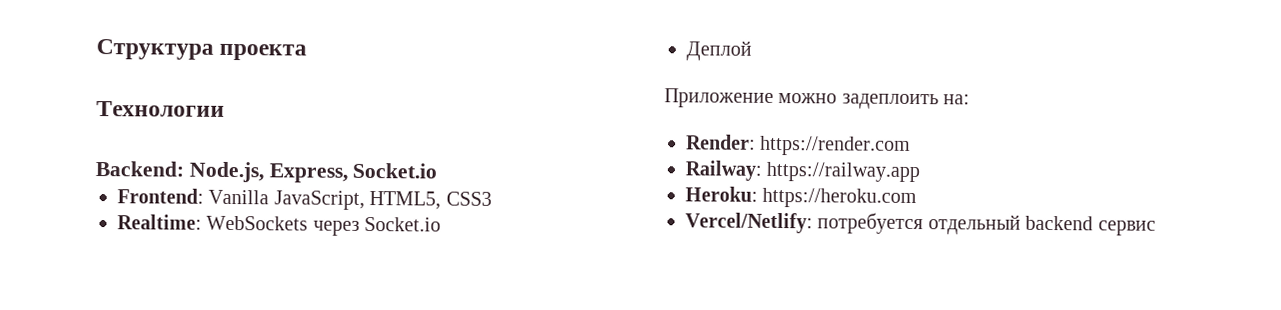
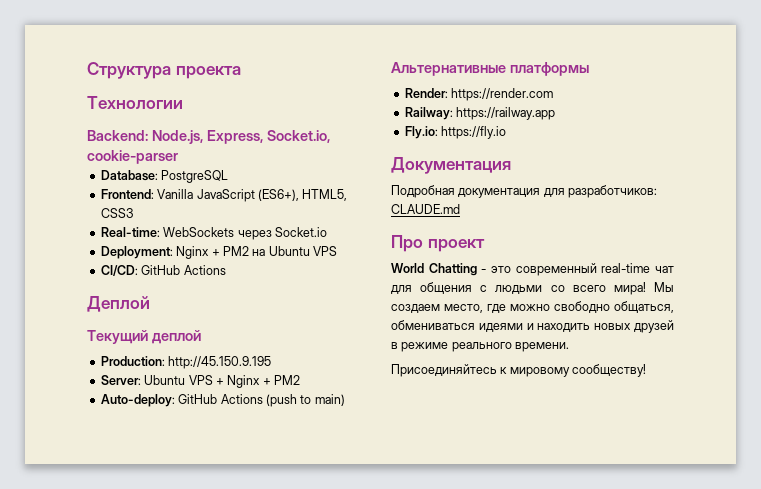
[352,162,438,179] Socket.io -> [266,130,330,143] [87,150,178,164] [100,170,229,183] Socket.io, cookie-parser // Database: PostgreSQL
[273,190,365,210] JavaScript, -> [196,189,299,202] JavaScript (ES6+),
[117,214,202,230] Realtime: -> [100,227,160,237] Real-time:
[686,40,752,61] [664,88,971,110] [686,134,912,156] [685,160,921,183] [685,186,918,209] [685,212,1156,236] Деплой // Приложение можно задеплоить на: // Render: https://render.com // Railway: https://railway.app // Heroku: https://heroku.com // Vercel/Netlify: потребуется отдельный backend сервис -> [100,246,337,259] [100,265,226,276] [87,296,150,312] [87,330,201,344] [100,356,272,369] [100,375,300,388] [100,394,345,407] [391,62,589,76] [404,88,554,101] [404,107,556,120] [404,126,507,139] [391,157,511,174] [391,185,658,198] [391,204,460,214] [391,235,485,252] [391,263,674,276] [391,282,674,295] [391,301,674,313] [391,320,674,333] [391,342,570,352] [391,364,647,377] Deployment: Nginx + PM2 на Ubuntu VPS // CI/CD: GitHub Actions // Деплой // Текущий деплой // Production: http://45.150.9.195 // Server: Ubuntu VPS + Nginx + PM2 // Auto-deploy: GitHub Actions (push to main) // Альтернативные платформы // Render: https://render.com // Railway: https://railway.app // Fly.io: https://fly.io // Документация // Подробная документация для разработчиков: CLAUDE.md // Про проект // World Chatting - это современный real-time чат для общения с людьми со всего мира! Мы создаем место, где можно свободно общаться, обмениваться идеями и находить новых друзей в режиме реального времени. // Присоединяйтесь к мировому сообществу!

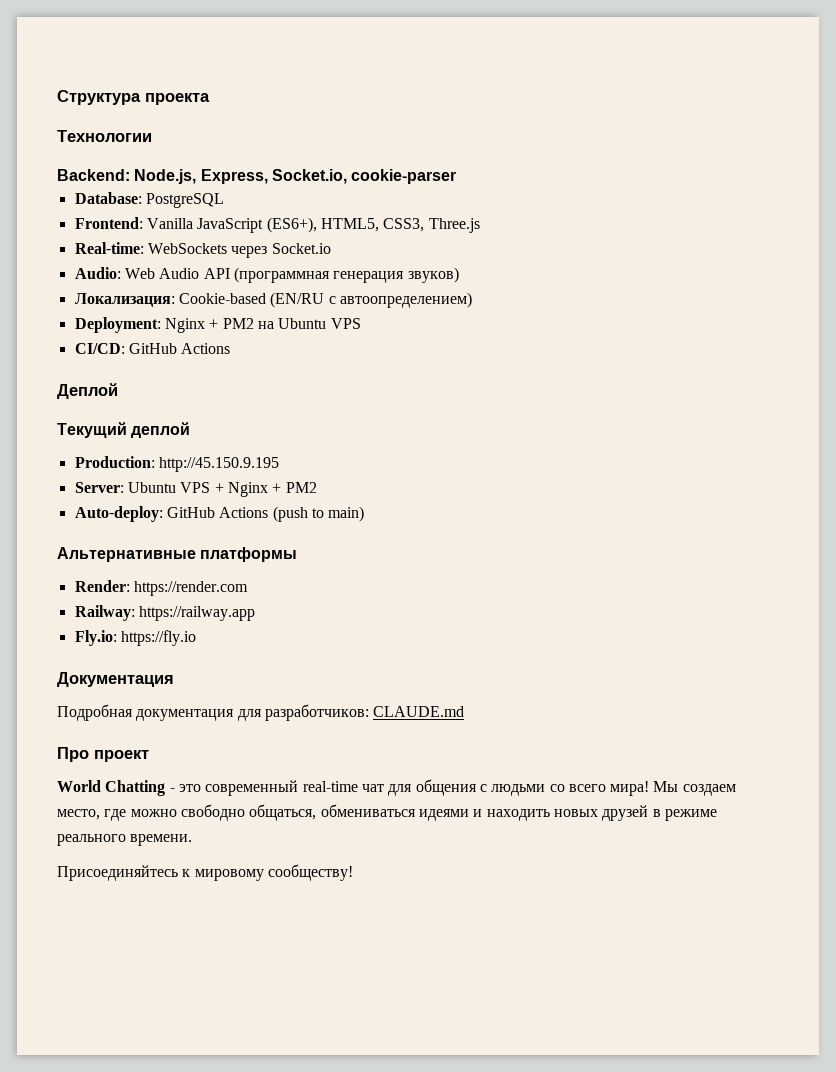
[100,208,133,218] CSS3 -> [383,218,480,233] CSS3, Three.js
(327, 232) none -> [74,267,459,283] [74,292,472,308] // Audio: Web Audio API (программная генерация звуков) // Локализация: Cookie-based (EN/RU с автоопределением)

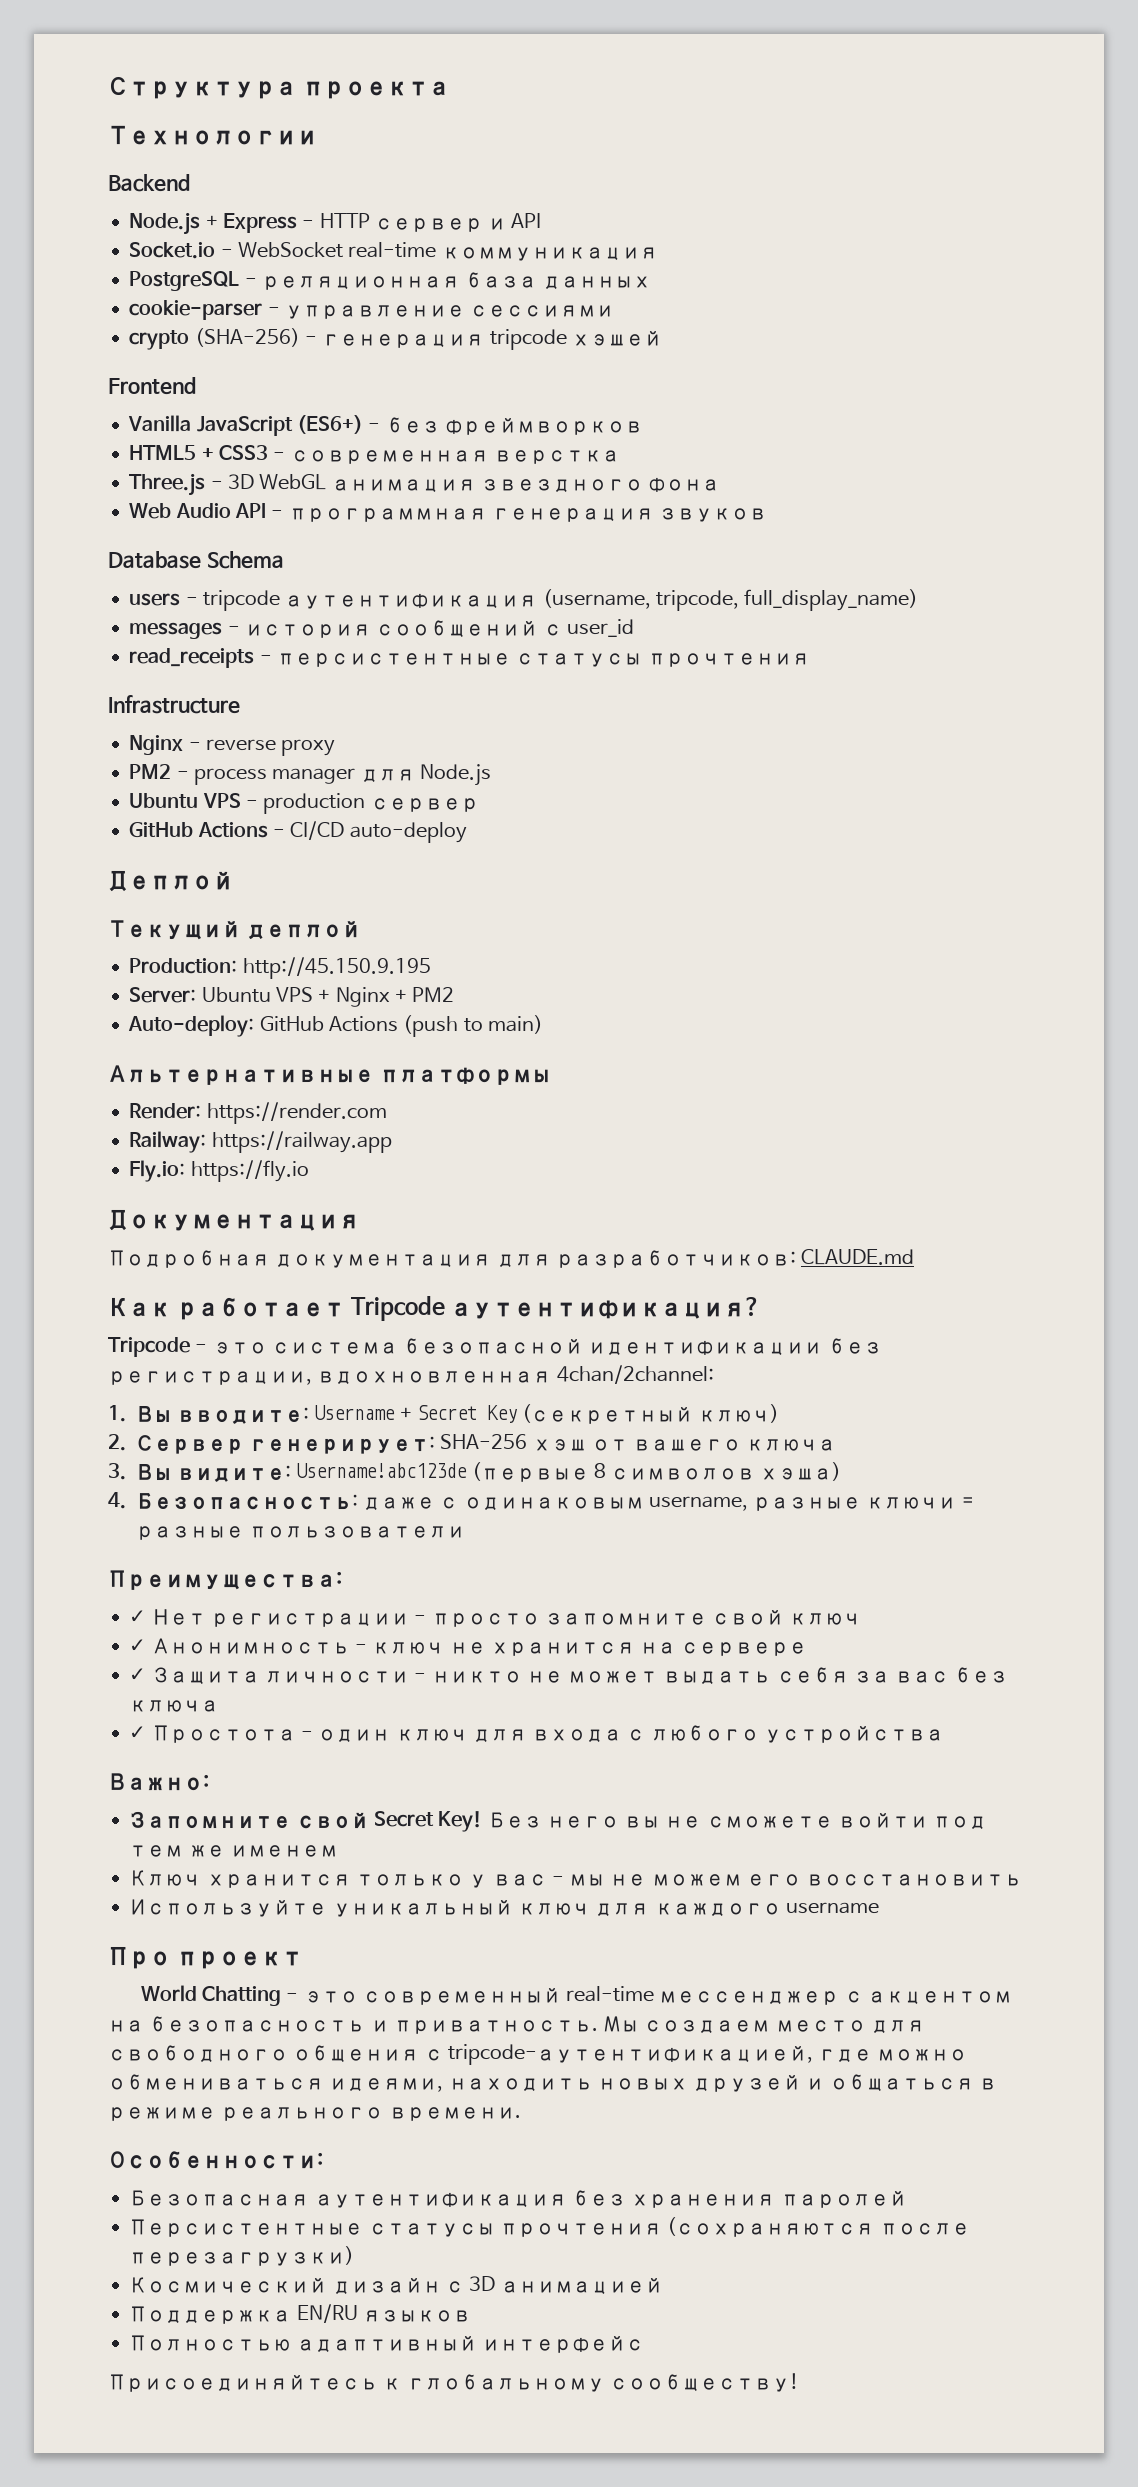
[57,169,457,184] [74,192,224,208] [74,217,480,233] [74,242,331,258] [74,267,459,283] [74,292,472,308] [74,317,361,333] [74,343,231,354] Backend: Node.js, Express, Socket.io, cookie-parser // Database: PostgreSQL // Frontend: Vanilla JavaScript (ES6+), HTML5, CSS3, Three.js // Real-time: WebSockets через Socket.io // Audio: Web Audio API (программная генерация звуков) // Локализация: Cookie-based (EN/RU с автоопределением) // Deployment: Nginx + PM2 на Ubuntu VPS // CI/CD: GitHub Actions -> [108,174,190,192] [129,212,542,235] [129,242,658,261] [129,271,651,291] [129,300,615,320] [129,328,662,350] [108,377,196,395] [128,415,643,436] [129,445,620,464] [129,473,721,496] [129,503,768,522] [108,551,284,569] [129,589,919,611] [129,619,634,639] [129,648,810,668] [108,695,240,714] [129,735,336,756] [129,764,491,786] [129,793,479,814] [129,821,467,843] Backend // Node.js + Express - HTTP сервер и API // Socket.io - WebSocket real-time коммуникация // PostgreSQL - реляционная база данных // cookie-parser - управление сессиями // crypto (SHA-256) - генерация tripcode хэшей // Frontend // Vanilla JavaScript (ES6+) - без фреймворков // HTML5 + CSS3 - современная верстка // Three.js - 3D WebGL анимация звездного фона // Web Audio API - программная генерация звуков // Database Schema // users - tripcode аутентификация (username, tripcode, full_display_name) // messages - история сообщений с user_id // read_receipts - персистентные статусы прочтения // Infrastructure // Nginx - reverse proxy // PM2 - process manager для Node.js // Ubuntu VPS - production сервер // GitHub Actions - CI/CD auto-deploy
(465, 711) none -> [108,1296,761,1321] [108,1337,882,1357] [108,1365,714,1385] [108,1404,780,1424] [108,1434,837,1454] [108,1462,842,1482] [108,1492,974,1511] [135,1526,466,1540] [108,1570,342,1590] [129,1609,862,1627] [129,1638,808,1656] [129,1667,1009,1685] [129,1700,220,1712] [129,1725,944,1743] [108,1773,209,1791] [129,1811,988,1832] [129,1845,338,1857] [129,1870,1023,1888] [129,1899,879,1917] // Как работает Tripcode аутентификация? // Tripcode - это система безопасной идентификации без регистрации, вдохновленная 4chan/2channel: // 1. Вы вводите: Username + Secret Key (секретный ключ) // 2. Сервер генерирует: SHA-256 хэш от вашего ключа // 3. Вы видите: Username!abc123de (первые 8 символов хэша) // 4. Безопасность: даже с одинаковым username, разные ключи = разные пользователи // Преимущества: // ✓ Нет регистрации - просто запомните свой ключ // ✓ Анонимность - ключ не хранится на сервере // ✓ Защита личности - никто не может выдать себя за вас без ключа // ✓ Простота - один ключ для входа с любого устройства // Важно: // Запомните свой Secret Key! Без него вы не сможете войти под тем же именем // Ключ хранится только у вас - мы не можем его восстановить // Используйте уникальный ключ для каждого username
[361,779,736,796] [57,804,483,821] чат для общения с людьми со всего мира! Мы создаем место, где можно свободно общаться, обмениваться идеями и -> [659,1991,1012,2005] [108,2016,925,2034] [108,2044,968,2065] [108,2074,444,2092] мессенджер с акцентом на безопасность и приватность. Мы создаем место для свободного общения с tripcode-аутентификацией, где можно обмениваться идеями,
(649, 813) none -> [806,2074,974,2092] и общаться
(193, 840) none -> [108,2151,323,2169] [129,2190,907,2208] [129,2217,970,2237] [129,2246,355,2266] [129,2276,663,2295] [129,2304,471,2324] [129,2335,644,2353] // Особенности: // Безопасная аутентификация без хранения паролей // Персистентные статусы прочтения (сохраняются после перезагрузки) // Космический дизайн с 3D анимацией // Поддержка EN/RU языков // Полностью адаптивный интерфейс
[194,869,264,881] мировому -> [406,2374,605,2392] глобальному

